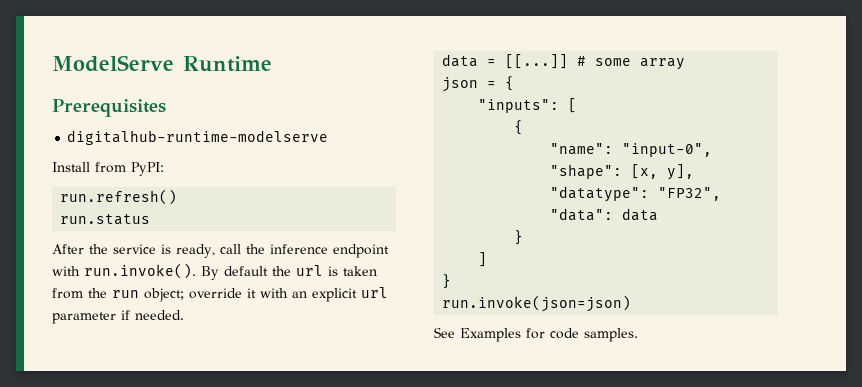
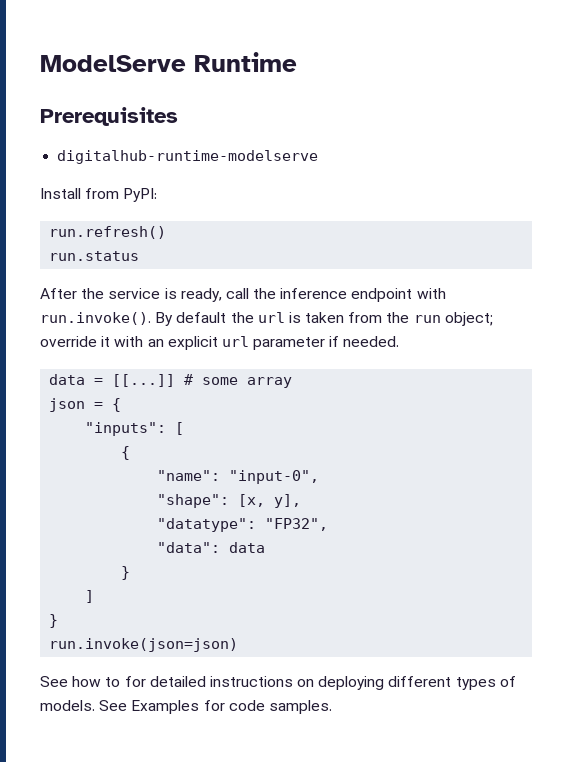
(455, 332) none -> [72,676,516,690] [40,700,128,711] how to for detailed instructions on deploying different types of models. See

